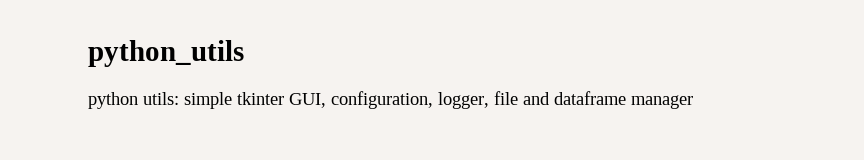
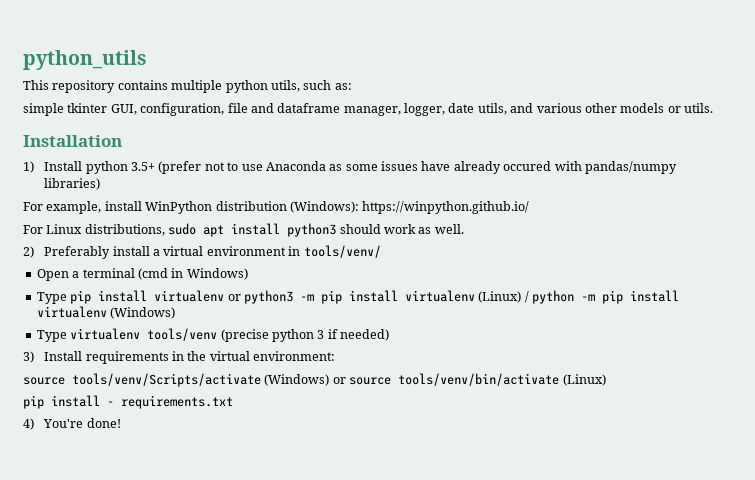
[88,92,179,109] python utils: -> [23,80,352,93] This repository contains multiple python utils, such as: //
[438,92,489,109] logger, -> (225, 109) none
[631,95,693,109] manager -> [343,103,713,116] [23,135,122,147] [23,161,677,174] [44,178,101,190] [23,201,530,214] [23,223,464,237] [23,245,381,259] [36,268,248,281] [36,290,679,304] [36,306,176,319] [36,328,389,342] [23,351,336,364] [23,373,606,387] [23,395,233,409] [23,418,121,430] manager, logger, date utils, and various other models or utils. // Installation // 1) Install python 3.5+ (prefer not to use Anaconda as some issues have already occured with pandas/numpy libraries) // For example, install WinPython distribution (Windows): https://winpython.github.io/ // For Linux distributions, sudo apt install python3 should work as well. // 2) Preferably install a virtual environment in tools/venv/ // Open a terminal (cmd in Windows) // Type pip install virtualenv or python3 -m pip install virtualenv (Linux) / python -m pip install virtualenv (Windows) // Type virtualenv tools/venv (precise python 3 if needed) // 3) Install requirements in the virtual environment: // source tools/venv/Scripts/activate (Windows) or source tools/venv/bin/activate (Linux) // pip install - requirements.txt // 4) You're done!

